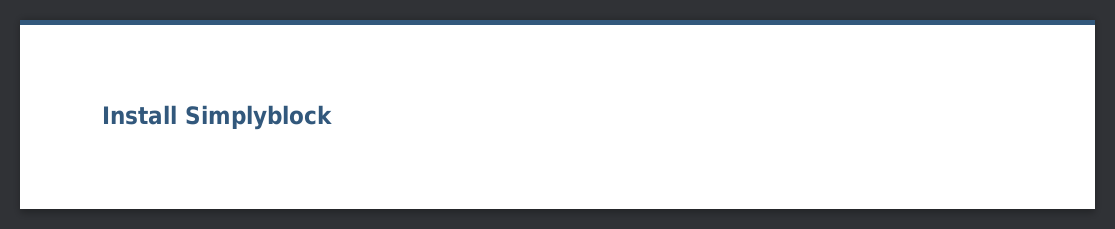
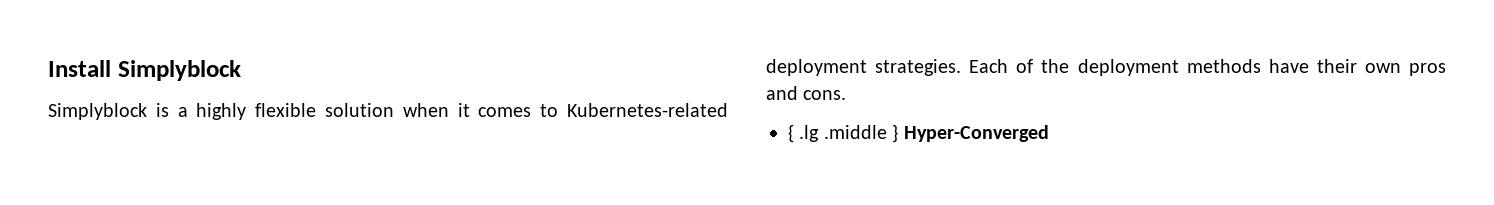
(332, 117) none -> [48,103,729,120] [766,59,1446,76] [766,86,847,100] [788,124,1049,143] // Simplyblock is a highly flexible solution when it comes to Kubernetes-related deployment strategies. Each of the deployment methods have their own pros and cons. // { .lg .middle } Hyper-Converged

